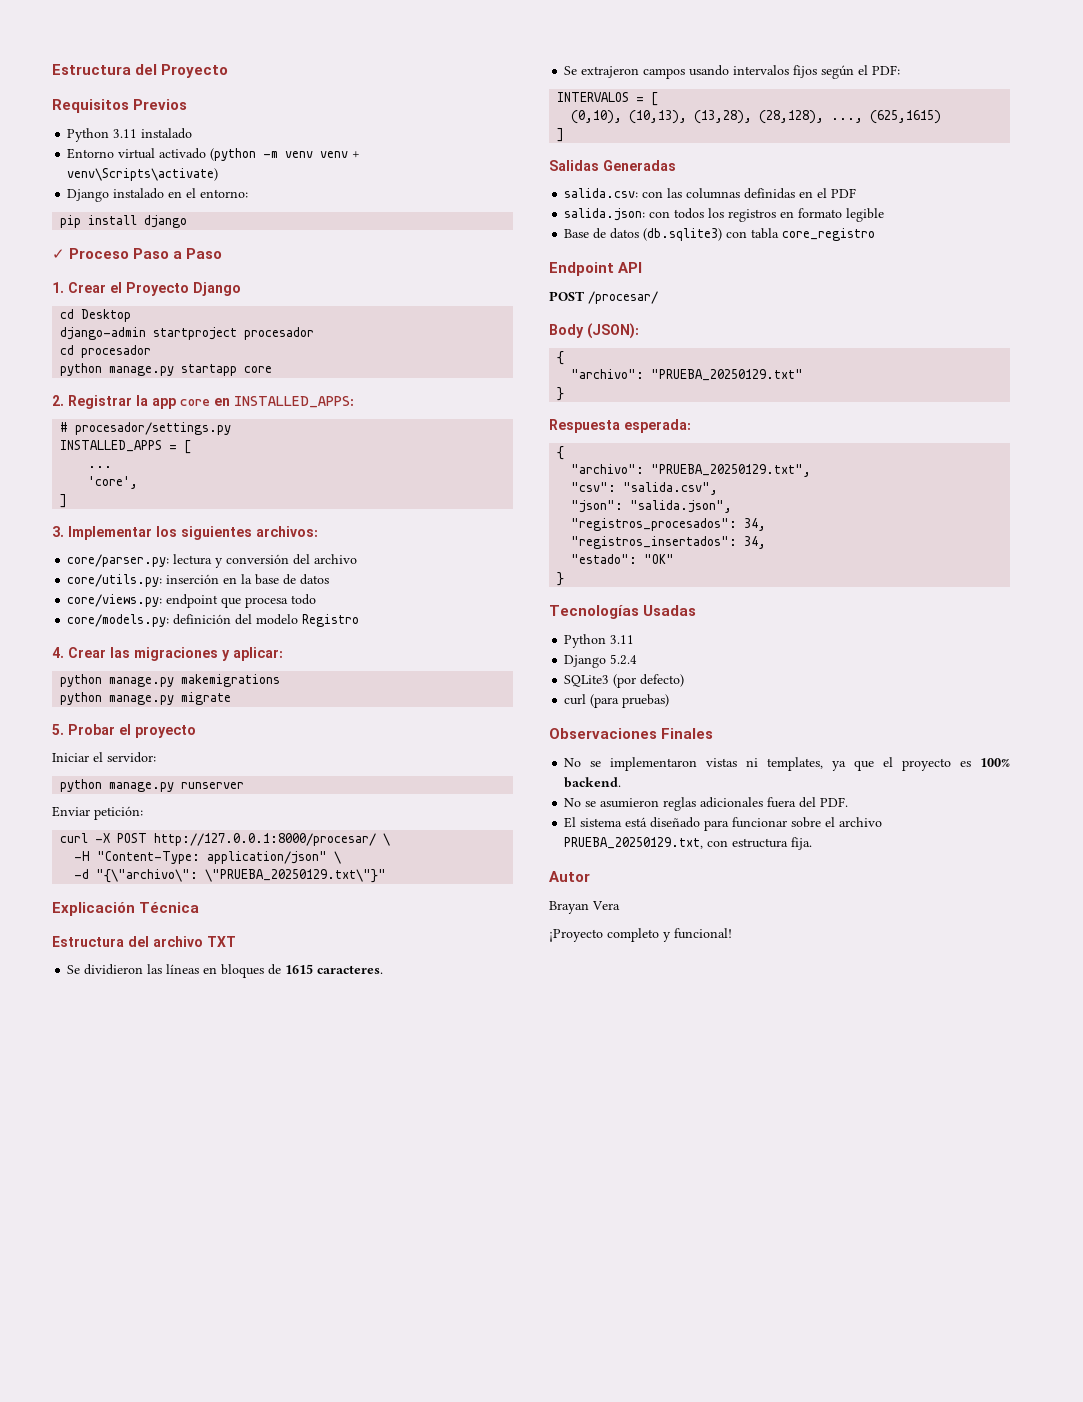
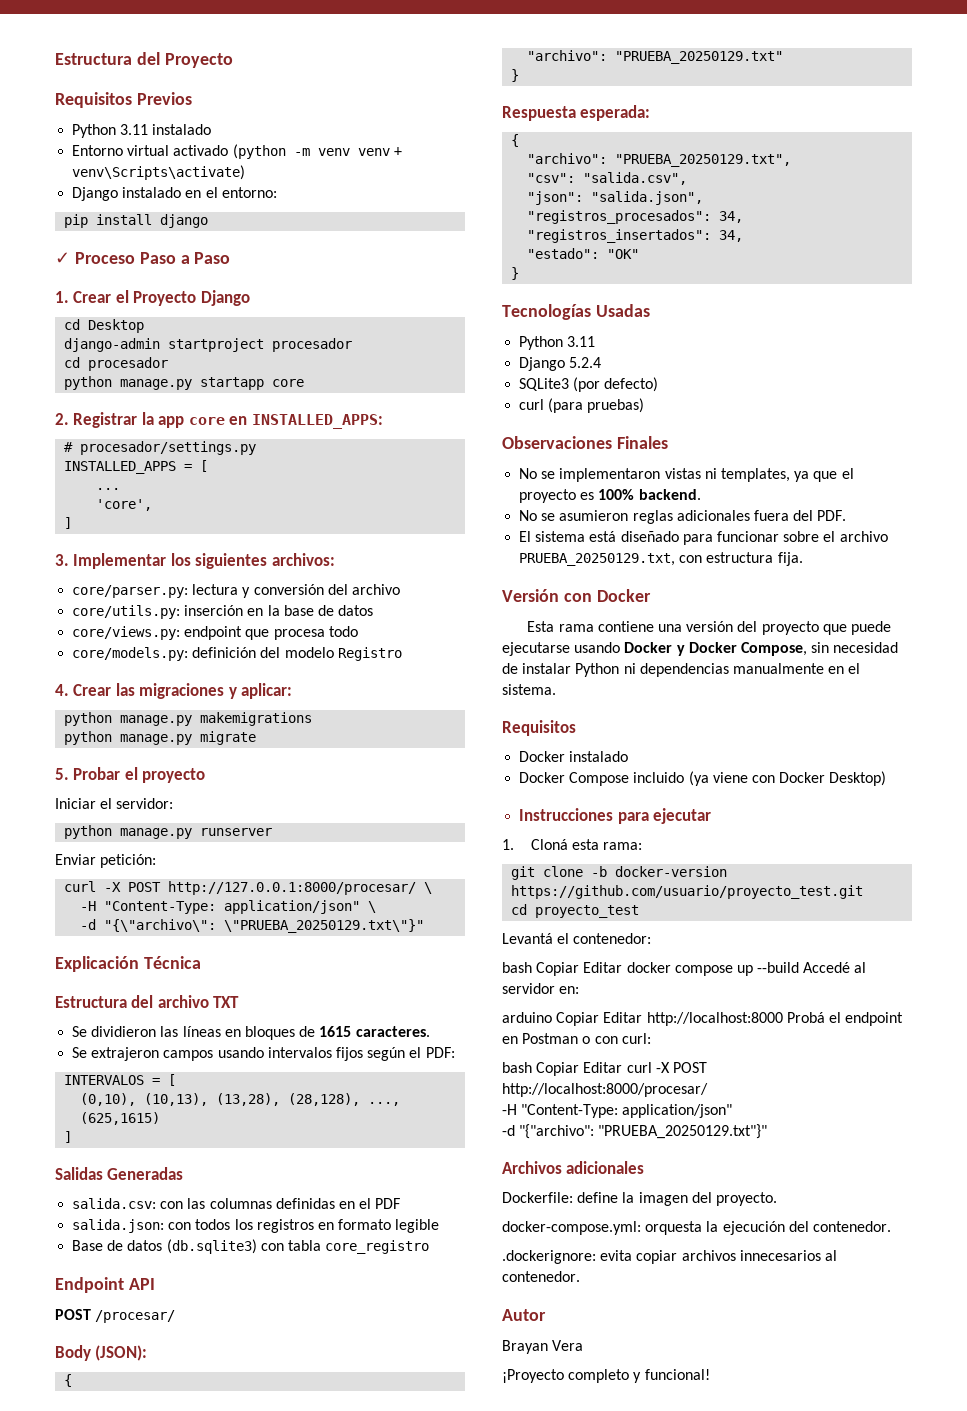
(813, 843) none -> [502,589,651,602] [527,621,891,635] [502,642,899,656] [502,663,861,677] [502,684,556,695] [502,720,576,736] [519,751,629,762] [519,771,887,786] [519,808,711,824] [502,839,643,850] [511,866,728,880] [511,885,864,899] [511,904,640,918] [502,933,652,944] [502,962,867,976] [502,983,580,994] [502,1012,904,1026] [502,1033,651,1044] [502,1062,707,1076] [502,1083,708,1097] [502,1104,733,1118] [502,1124,768,1139] [502,1161,645,1174] [502,1192,777,1206] [502,1221,891,1235] [502,1250,837,1264] [502,1271,580,1282] // Versión con Docker // Esta rama contiene una versión del proyecto que puede ejecutarse usando Docker y Docker Compose, sin necesidad de instalar Python ni dependencias manualmente en el sistema. // Requisitos // Docker instalado // Docker Compose incluido (ya viene con Docker Desktop) // Instrucciones para ejecutar // 1. Cloná esta rama: // git clone -b docker-version https://github.com/usuario/proyecto_test.git // cd proyecto_test // Levantá el contenedor: // bash Copiar Editar docker compose up --build Accedé al servidor en: // arduino Copiar Editar http://localhost:8000 Probá el endpoint en Postman o con curl: // bash Copiar Editar curl -X POST http://localhost:8000/procesar/ // -H "Content-Type: application/json" // -d "{"archivo": "PRUEBA_20250129.txt"}" // Archivos adicionales // Dockerfile: define la imagen del proyecto. // docker-compose.yml: orquesta la ejecución del contenedor. // .dockerignore: evita copiar archivos innecesarios al contenedor.

